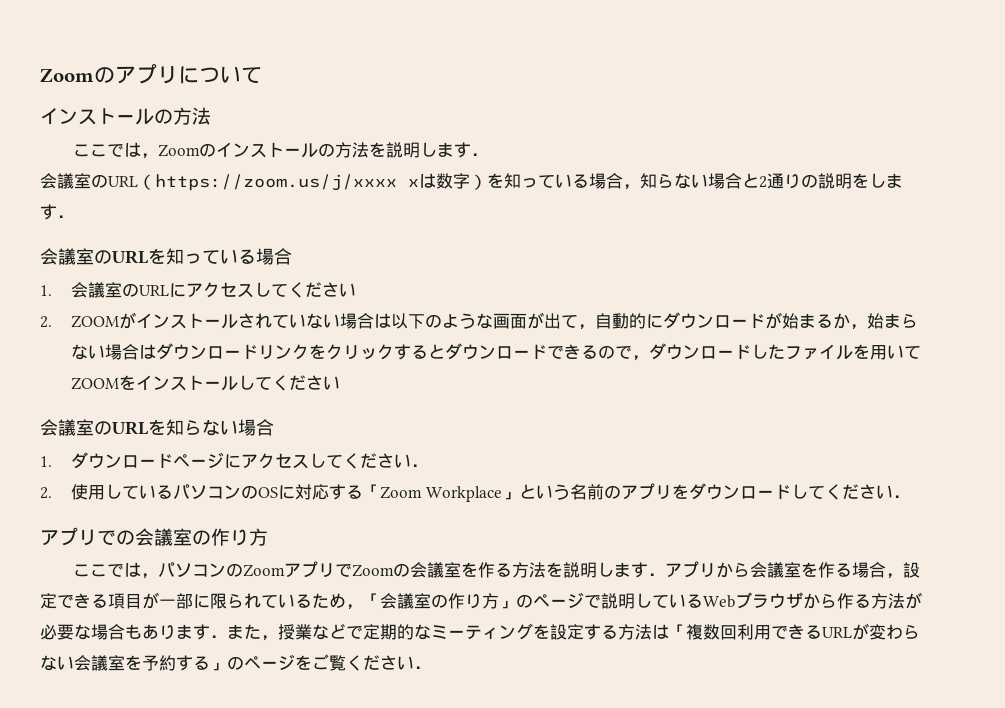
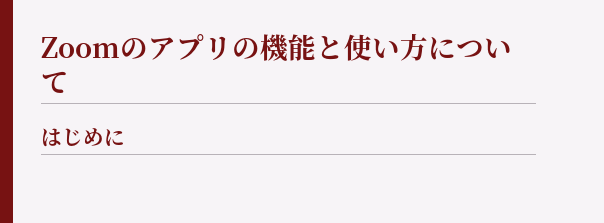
(178, 75) none -> [232,33,428,62] の機能と使い方
[40,107,211,125] [73,142,489,159] [40,173,903,191] [40,204,74,220] [40,248,292,265] [40,282,357,298] [40,312,919,330] [71,343,922,361] [71,375,341,391] [40,419,274,436] [40,452,429,469] [40,483,910,502] [40,527,268,546] [73,561,921,579] [40,592,922,610] [40,623,920,641] [40,654,431,671] インストールの方法 // ここでは，Zoomのインストールの方法を説明します． // 会議室のURL（https://zoom.us/j/xxxx xは数字）を知っている場合，知らない場合と2通りの説明をします． // 会議室のURLを知っている場合 // 1.会議室のURLにアクセスしてください // 2. ZOOMがインストールされていない場合は以下のような画面が出て，自動的にダウンロードが始まるか，始まらない場合はダウンロードリンクをクリックするとダウンロードできるので，ダウンロードしたファイルを用いてZOOMをインストールしてください // 会議室のURLを知らない場合 // 1.ダウンロードページにアクセスしてください． // 2.使用しているパソコンのOSに対応する「Zoom Workplace」という名前のアプリをダウンロードしてください． // アプリでの会議室の作り方 // ここでは，パソコンのZoomアプリでZoomの会議室を作る方法を説明します．アプリから会議室を作る場合，設定できる項目が一部に限られているため，「会議室の作り方」のページで説明しているWebブラウザから作る方法が必要な場合もあります．また，授業などで定期的なミーティングを設定する方法は「複数回利用できるURLが変わらない会議室を予約する」のページをご覧ください． -> [41,128,125,147] はじめに

